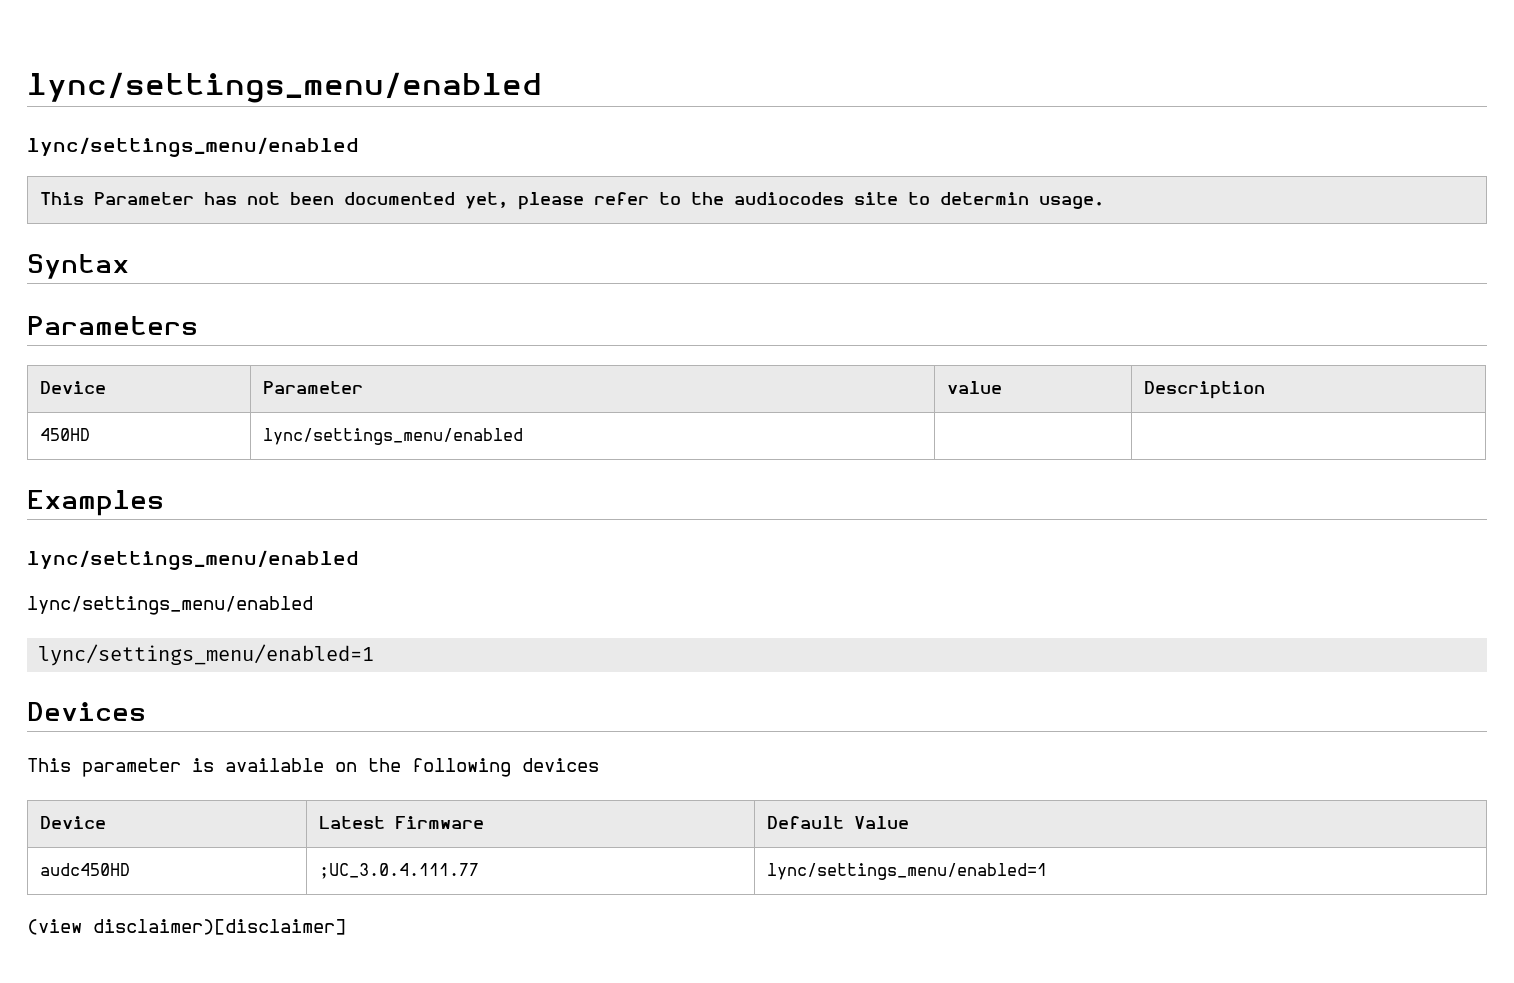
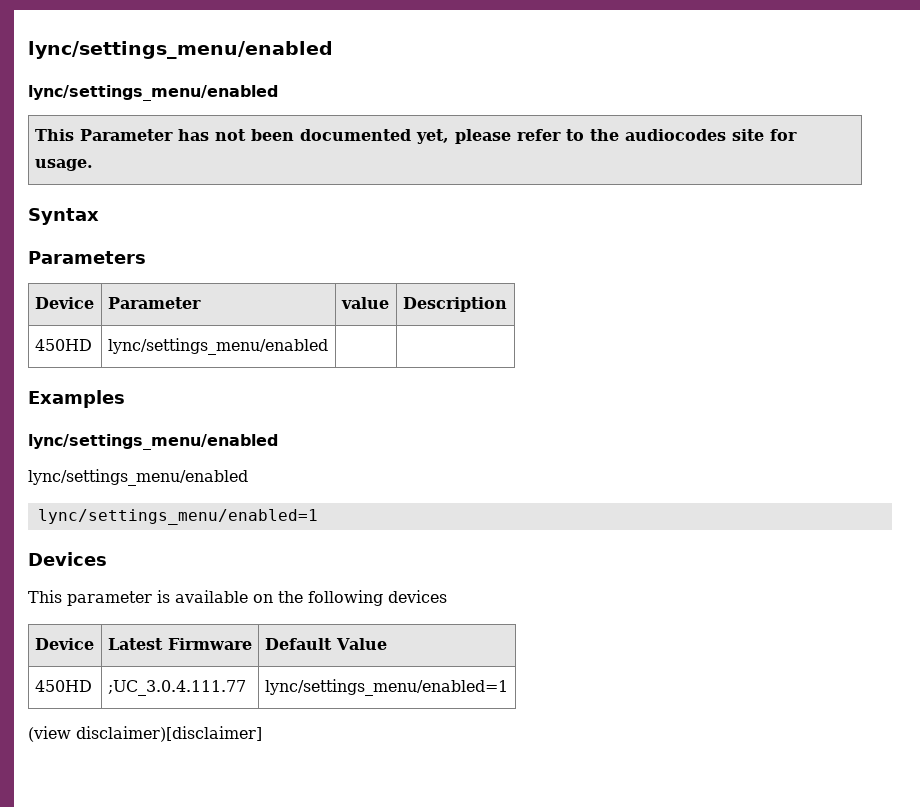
[908,192,1030,205] to determin -> [769,129,797,141] for
[40,863,131,876] audc450HD -> [34,680,92,692] 450HD

